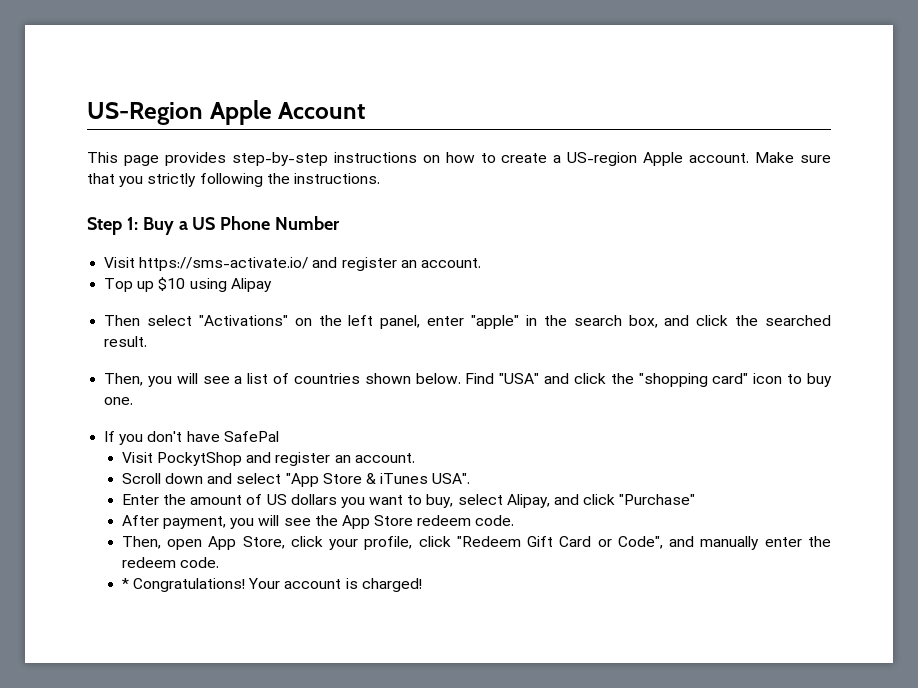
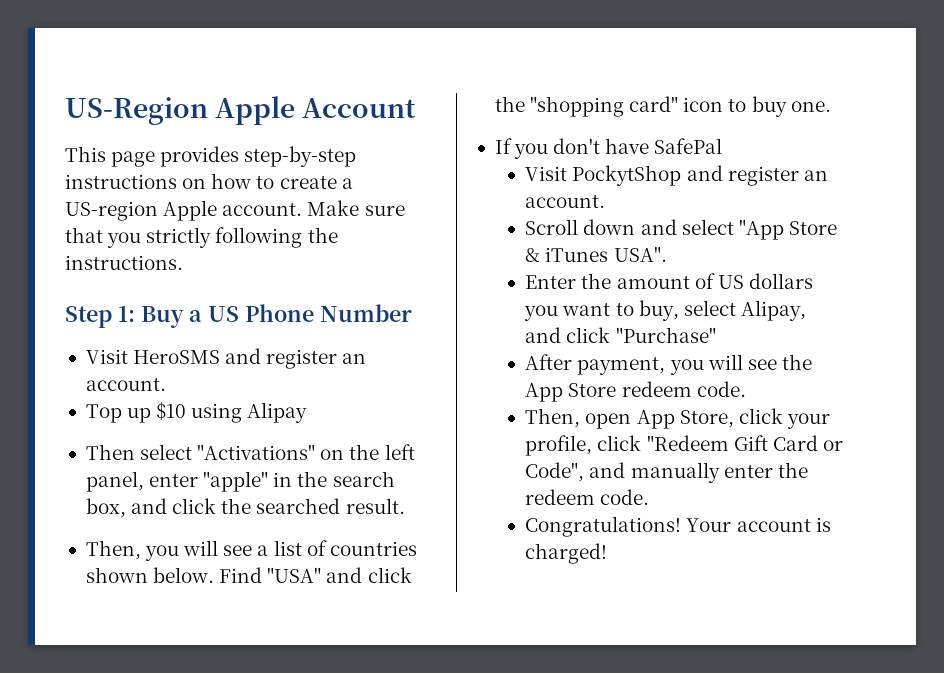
[139,257,309,271] https://sms-activate.io/ -> [133,350,221,364] HeroSMS
[121,578,129,589] * -> (650, 497) none

